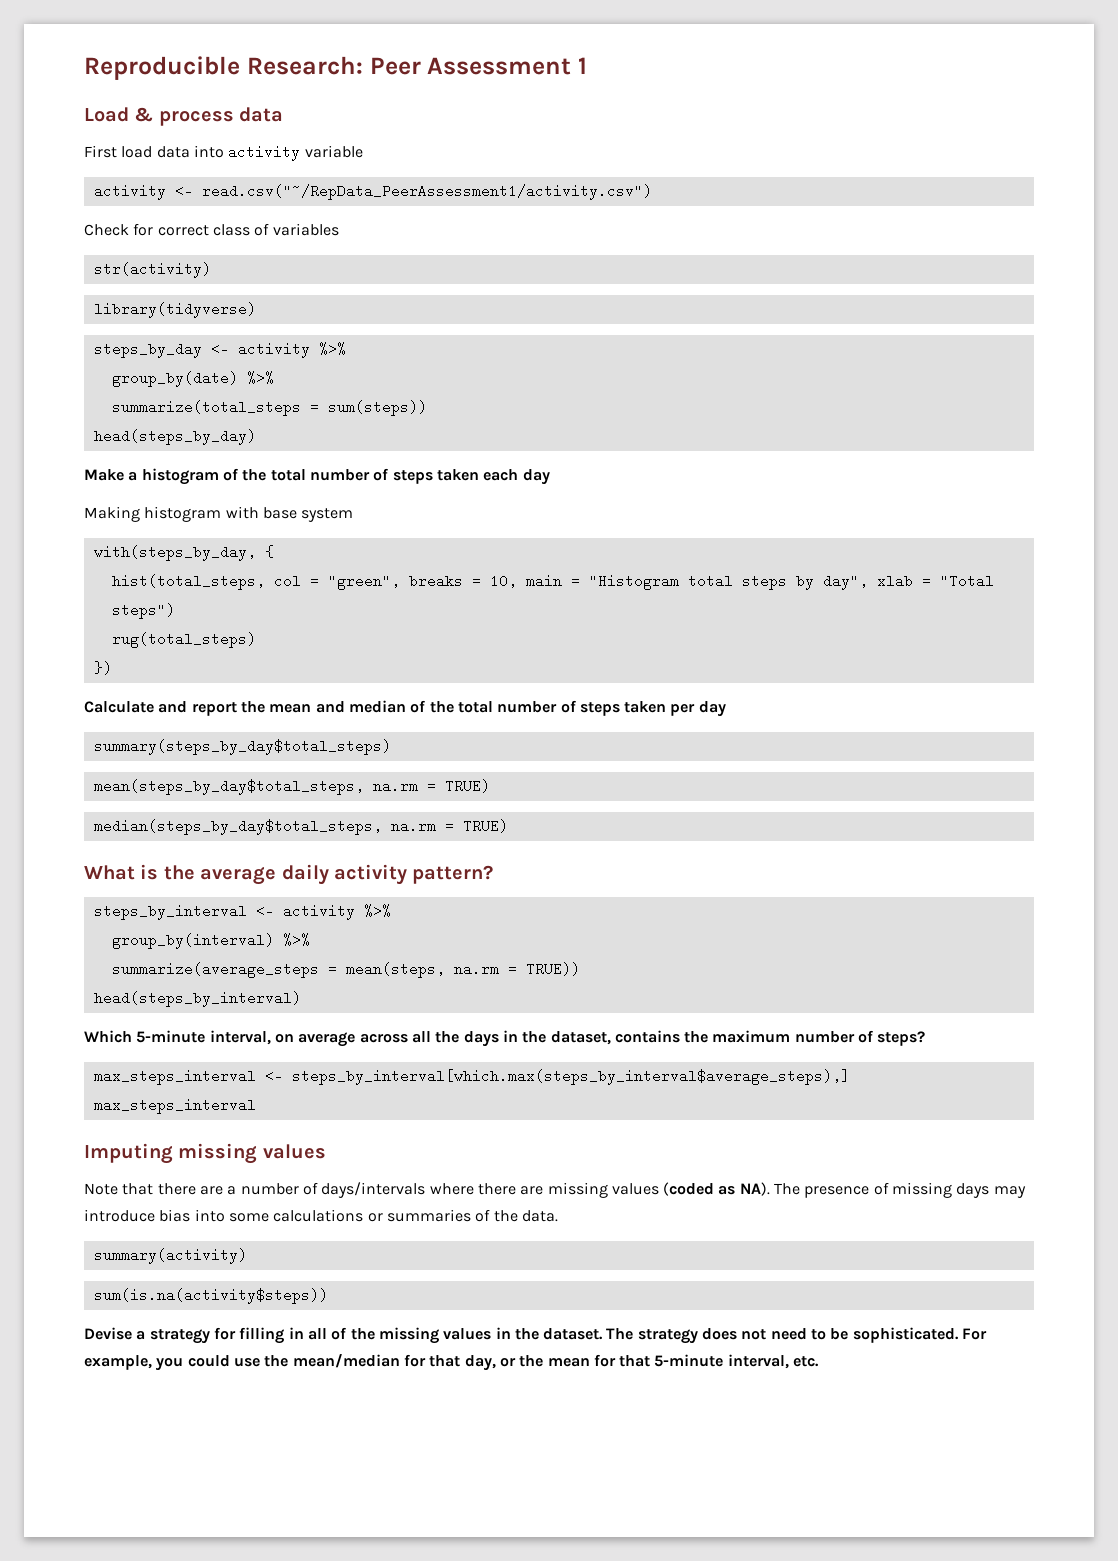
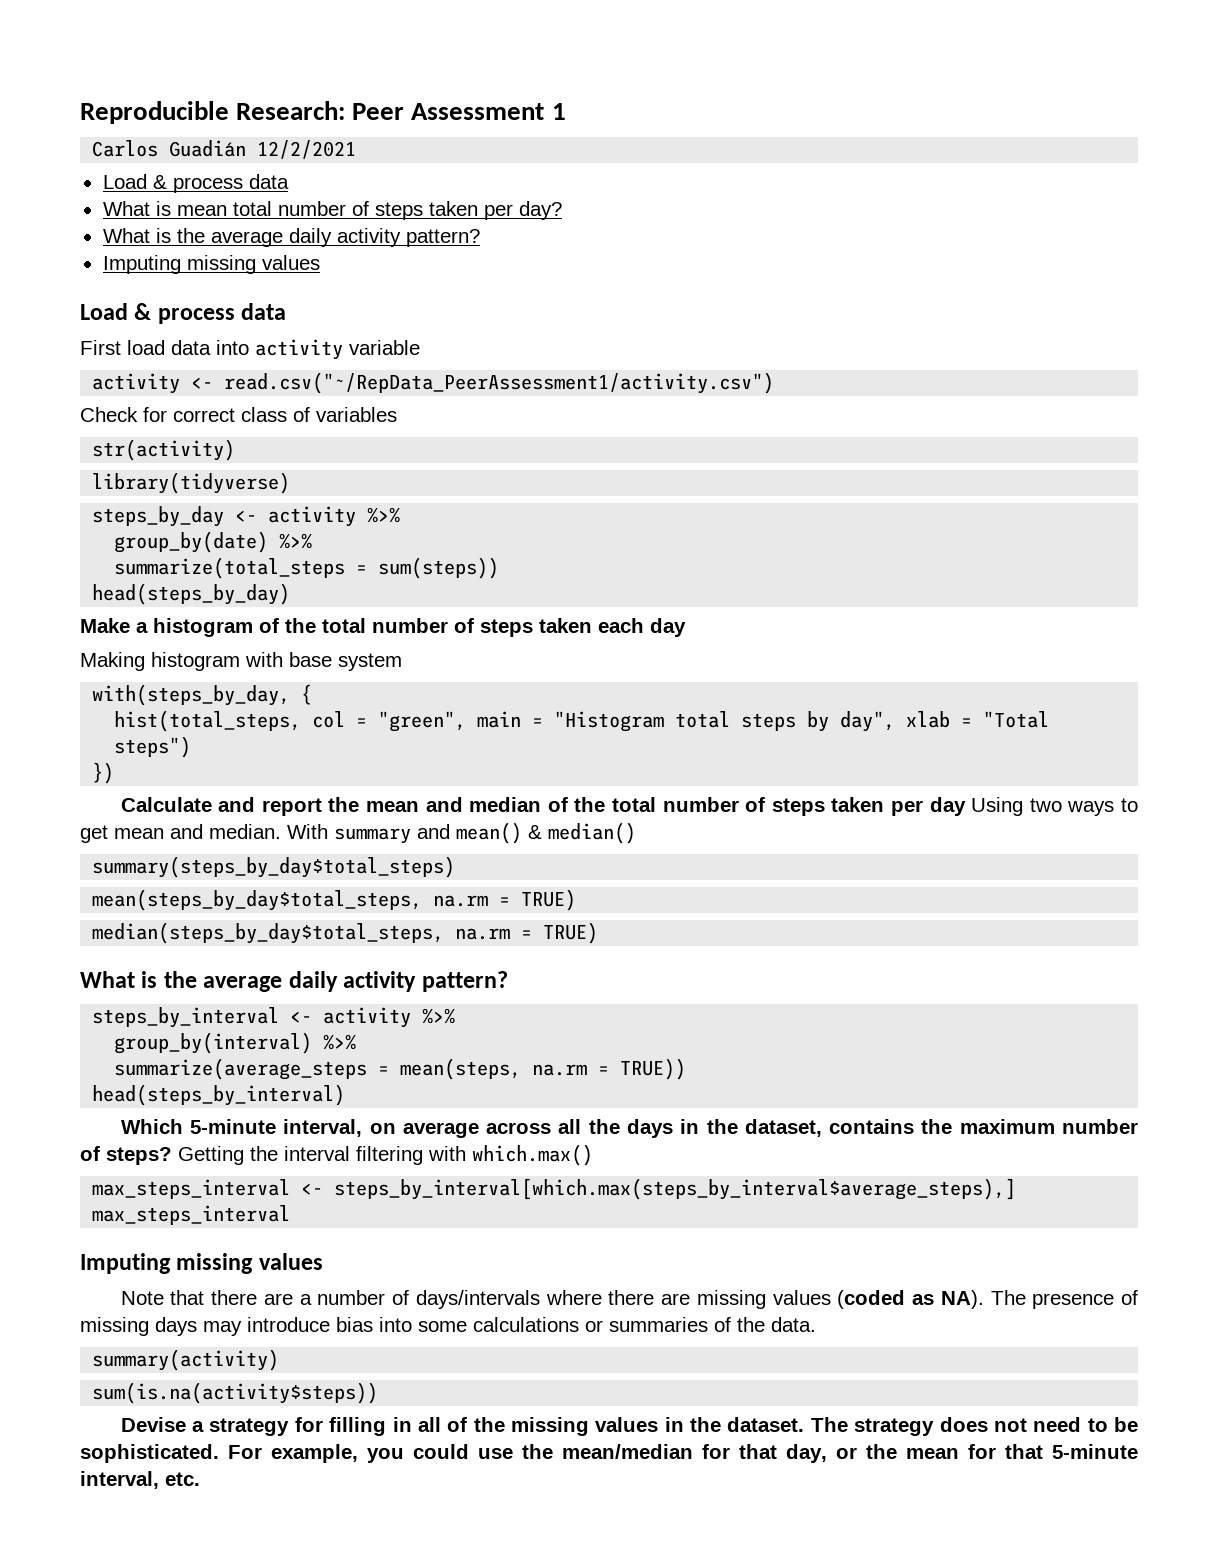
(587, 65) none -> [92,140,357,159] [102,174,289,193] [102,201,562,220] [102,228,480,247] [102,255,320,274] // Carlos Guadián 12/2/2021 // Load & process data // What is mean total number of steps taken per day? // What is the average daily activity pattern? // Imputing missing values
[408,574,517,588] breaks = 10, -> (467, 721) none
[111,632,256,648] // rug(total_steps) -> (192, 747) none
(726, 709) none -> [971,797,1139,816] [80,822,636,844] Using two ways to get mean and median. With summary and mean() & median()
(926, 1038) none -> [178,1144,593,1166] Getting the interval filtering with which.max()

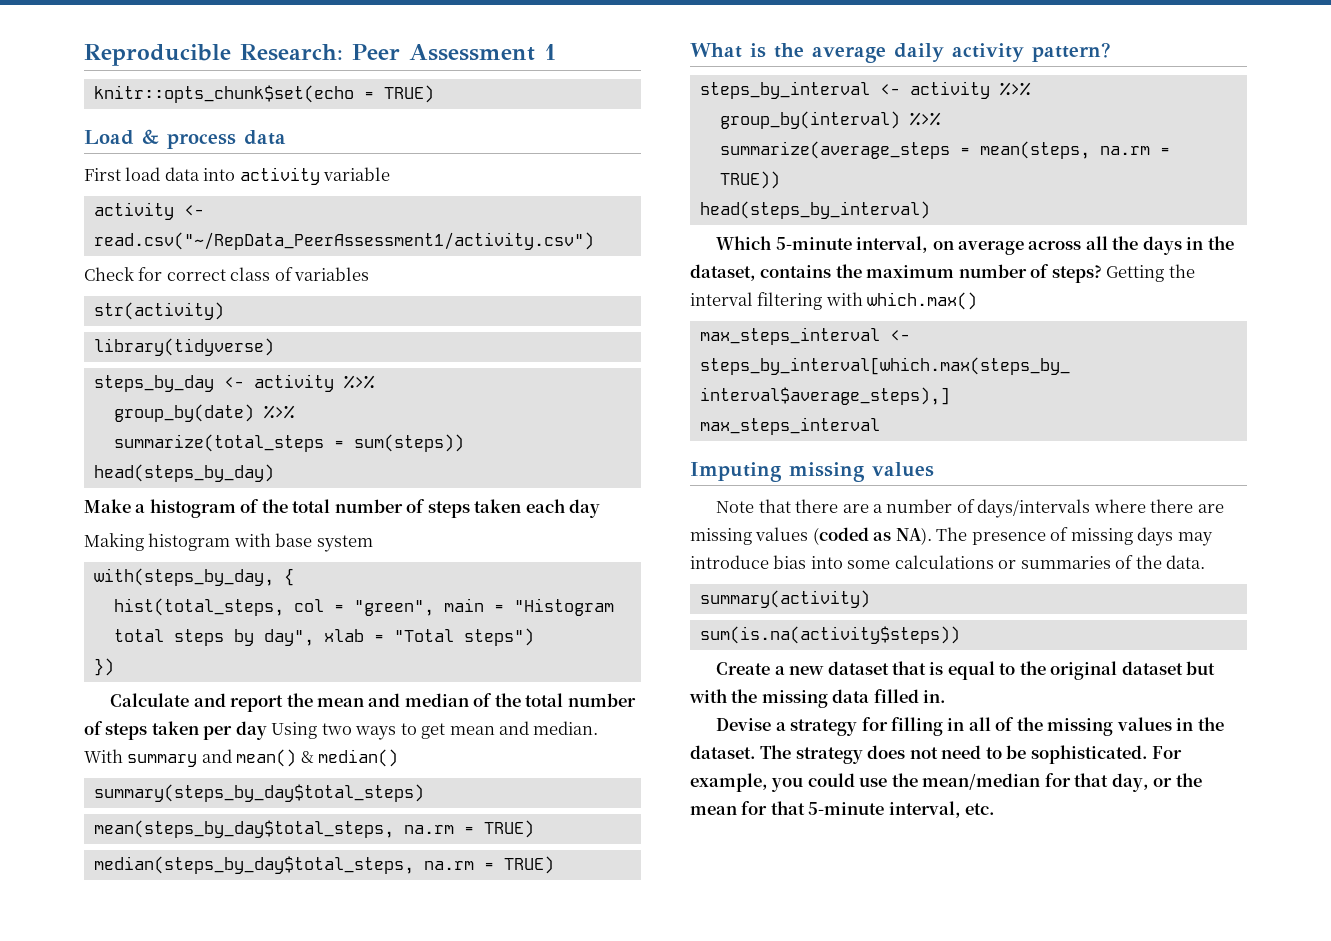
[92,140,357,159] [102,174,289,193] [102,201,562,220] [102,228,480,247] [102,255,320,274] Carlos Guadián 12/2/2021 // Load & process data // What is mean total number of steps taken per day? // What is the average daily activity pattern? // Imputing missing values -> [93,85,434,103] knitr::opts_chunk$set(echo = TRUE)
(379, 1393) none -> [716,661,1216,680] [689,689,947,708] // Create a new dataset that is equal to the original dataset but with the missing data filled in.

